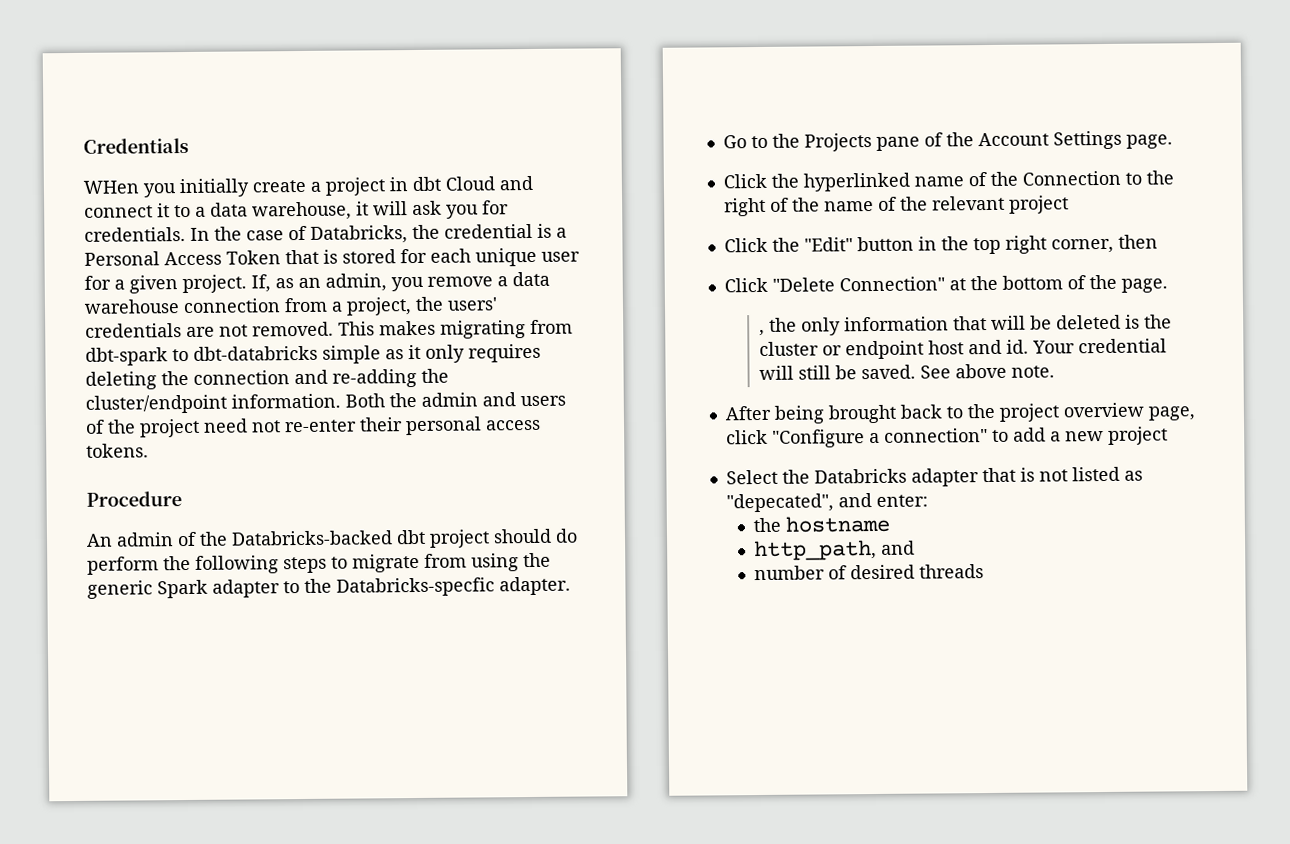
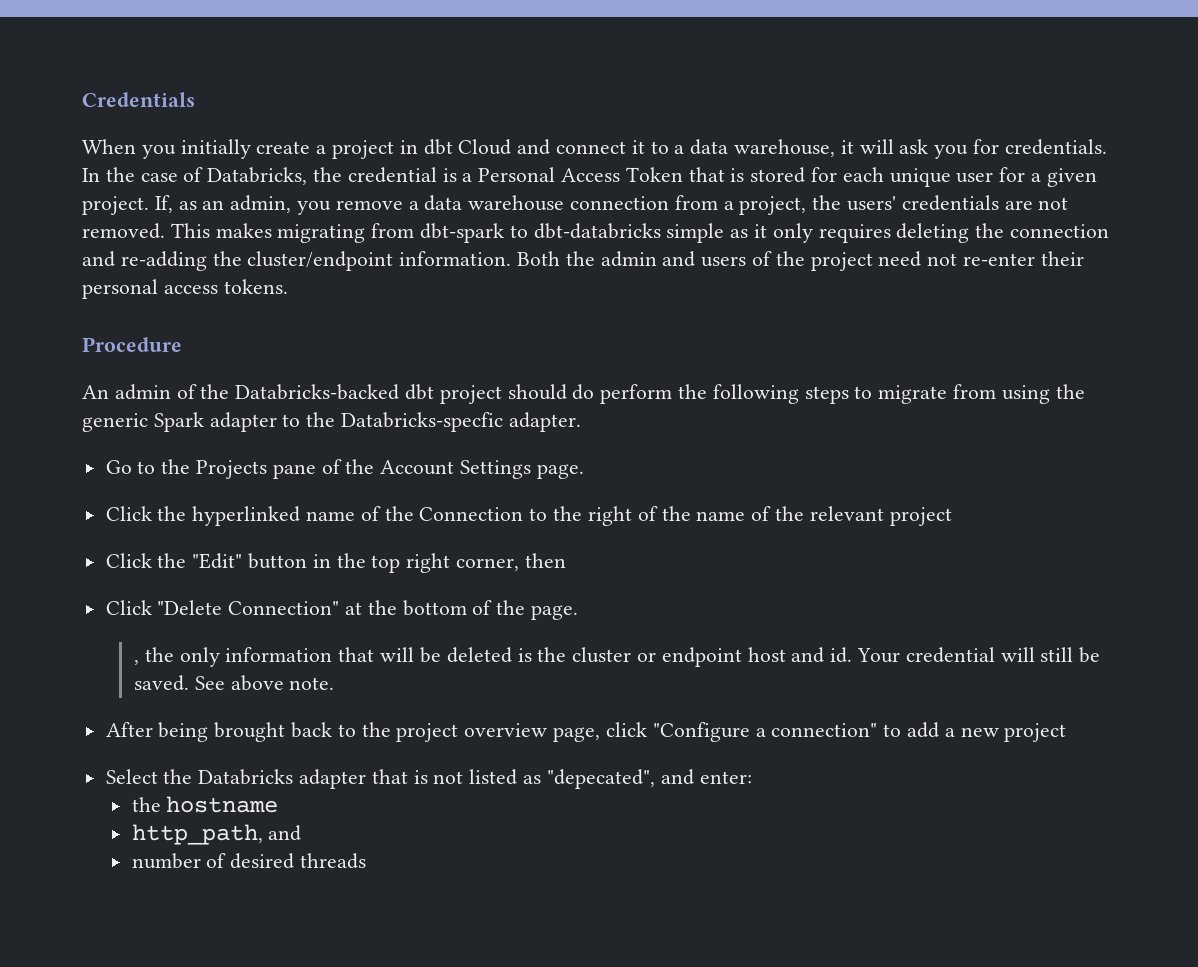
[83,180,139,194] WHen -> [82,139,136,154] When

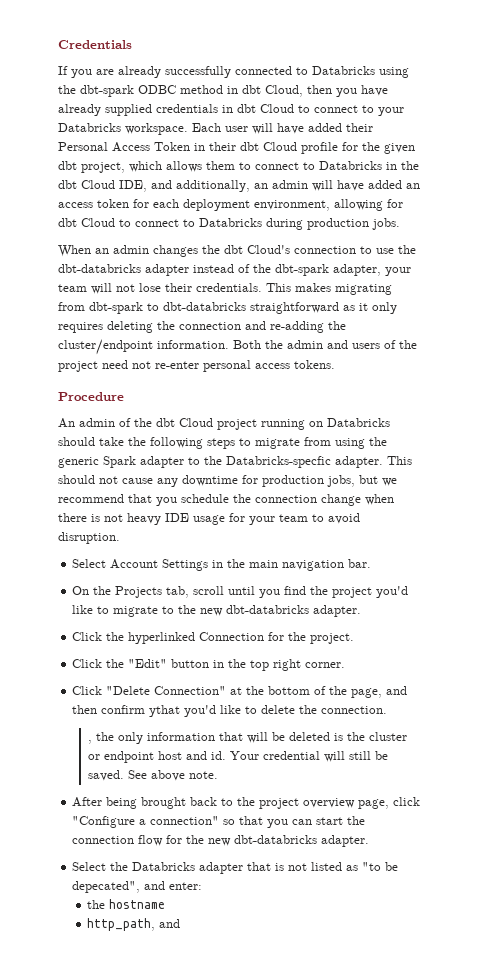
[82,139,1107,159] [82,167,1097,187] [82,195,1069,215] [82,223,165,239] When you initially create a project in dbt Cloud and connect it to a data warehouse, it will ask you for credentials. In the case of Databricks, the credential is a Personal Access Token that is stored for each unique user for a given project. If, as an admin, you remove a data warehouse connection from a project, the users' credentials are not removed. -> [58,66,409,78] [58,85,388,97] [58,104,404,116] [58,123,373,135] [58,142,415,154] [58,161,419,173] [58,180,420,192] [58,199,403,211] [58,218,400,230] [58,245,416,257] [58,264,411,276] [58,283,262,294] If you are already successfully connected to Databricks using the dbt-spark ODBC method in dbt Cloud, then you have already supplied credentials in dbt Cloud to connect to your Databricks workspace. Each user will have added their Personal Access Token in their dbt Cloud profile for the given dbt project, which allows them to connect to Databricks in the dbt Cloud IDE, and additionally, an admin will have added an access token for each deployment environment, allowing for dbt Cloud to connect to Databricks during production jobs. // When an admin changes the dbt Cloud's connection to use the dbt-databricks adapter instead of the dbt-spark adapter, your team will not lose their credentials.
[666,223,725,243] simple -> [250,302,339,314] straightforward
[1040,251,1084,266] their -> (199, 365) none
[235,384,673,404] Databricks-backed dbt project should do perform -> [156,418,390,430] [58,437,124,446] dbt Cloud project running on Databricks should take
[105,459,584,479] [105,506,952,526] // Go to the Projects pane of the Account Settings page. // Click the hyperlinked name of the Connection to the right of the name of the relevant project -> [387,456,412,465] [58,475,397,487] [58,494,394,506] [58,513,360,525] [58,532,120,544] [72,559,372,571] [72,586,409,598] [72,605,362,617] [72,632,355,644] This should not cause any downtime for production jobs, but we recommend that you schedule the connection change when there is not heavy IDE usage for your team to avoid disruption. // Select Account Settings in the main navigation bar. // On the Projects tab, scroll until you find the project you'd like to migrate to the new dbt-databricks adapter. // Click the hyperlinked Connection for the project.
[456,553,566,571] corner, then -> [305,662,346,668] corner.
[531,605,579,620] page. -> [351,686,408,698] [72,705,388,717] page, and then confirm ythat you'd like to delete the connection.
[883,722,1067,742] to add a new project -> [223,816,366,828] [72,835,370,847] so that you can start the connection flow for the new dbt-databricks adapter.
[546,769,655,789] "depecated", -> [362,862,399,871] [72,881,141,893] "to be depecated",
[131,853,367,869] // number of desired threads -> (181, 923) none

